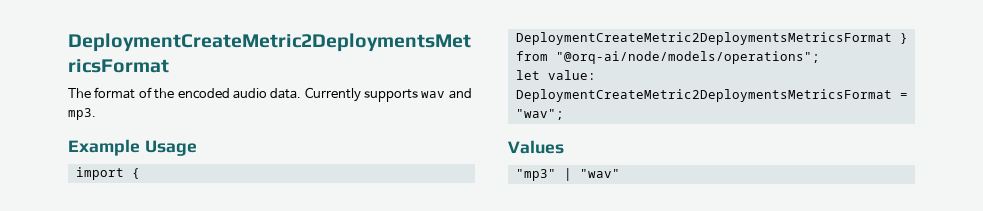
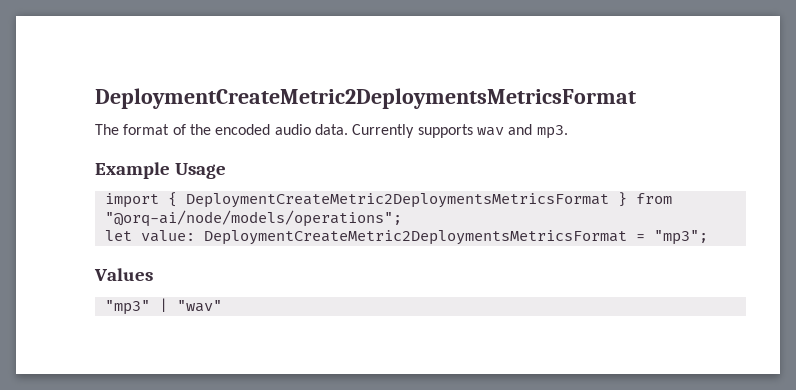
[515,109,564,120] "wav"; -> [653,230,708,245] "mp3";

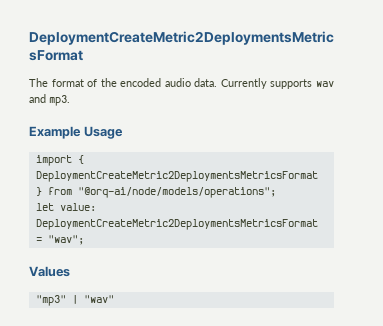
[653,230,708,245] "mp3"; -> [47,235,84,245] "wav";

